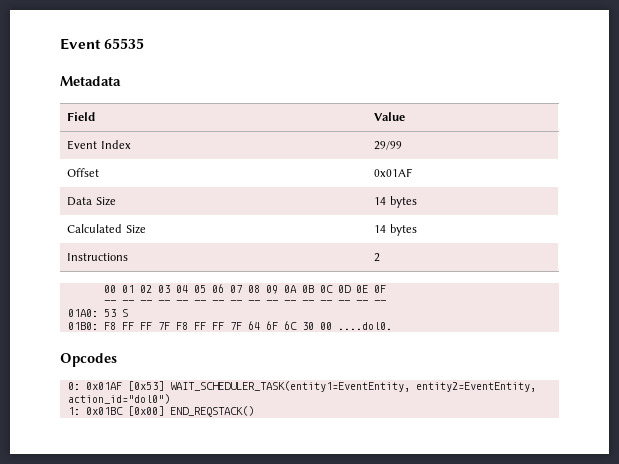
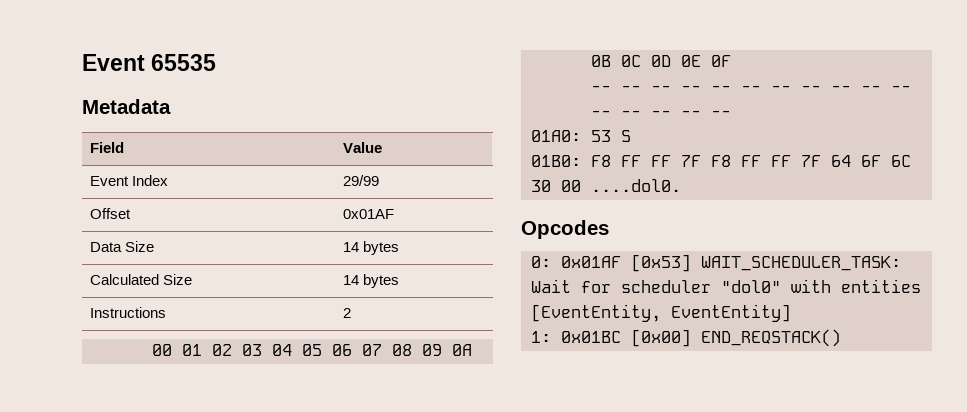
[169,381,536,392] [67,394,170,404] WAIT_SCHEDULER_TASK(entity1=EventEntity, entity2=EventEntity, action_id="dol0") -> [700,256,901,271] [530,279,921,293] [530,304,791,322] WAIT_SCHEDULER_TASK: Wait for scheduler "dol0" with entities [EventEntity, EventEntity]

